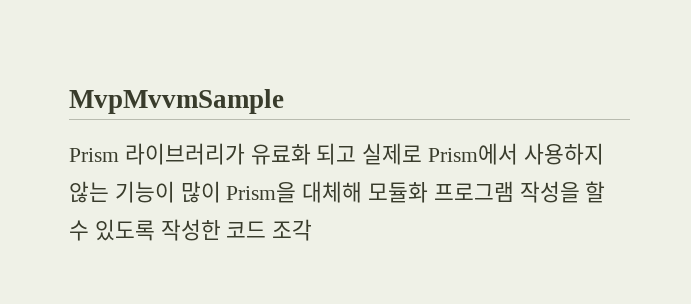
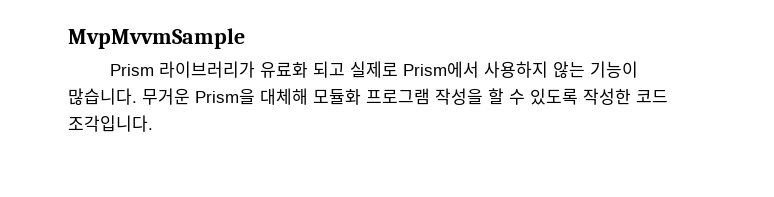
[180,181,221,203] 많이 -> [68,88,190,105] 많습니다. 무거운
[272,219,313,241] 조각 -> [68,115,153,132] 조각입니다.

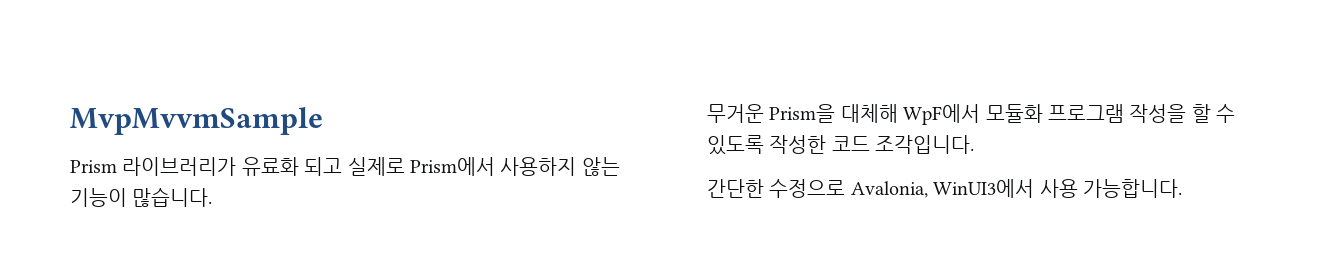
(137, 96) none -> (213, 197) //
(308, 96) none -> [903,104,981,125] WpF에서
(153, 123) none -> [707,179,1182,198] // 간단한 수정으로 Avalonia, WinUI3에서 사용 가능합니다.

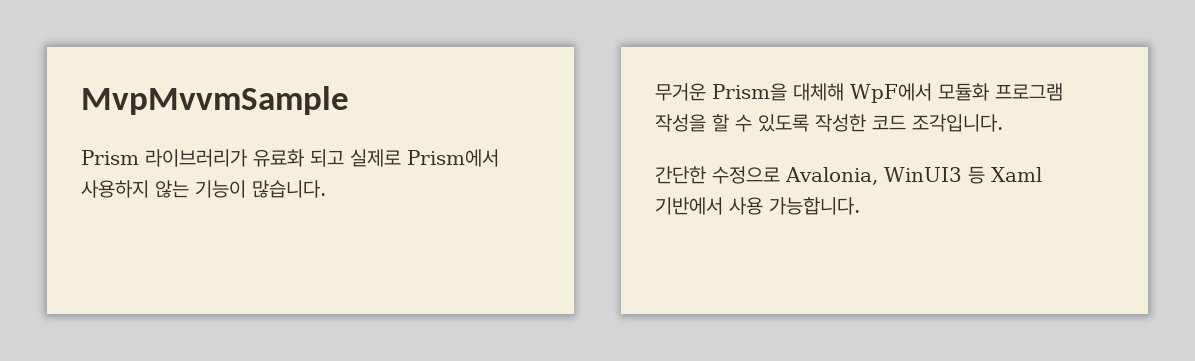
[933,179,1035,198] WinUI3에서 -> [883,166,1042,184] [655,197,723,215] WinUI3 등 Xaml 기반에서

